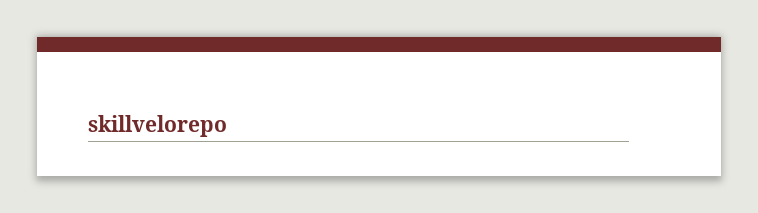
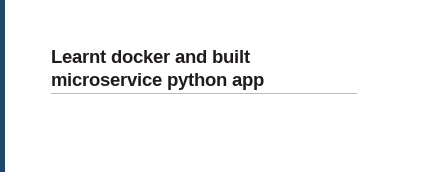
[88,115,227,137] skillvelorepo -> [51,50,250,63] [51,73,264,90] Learnt docker and built microservice python app

